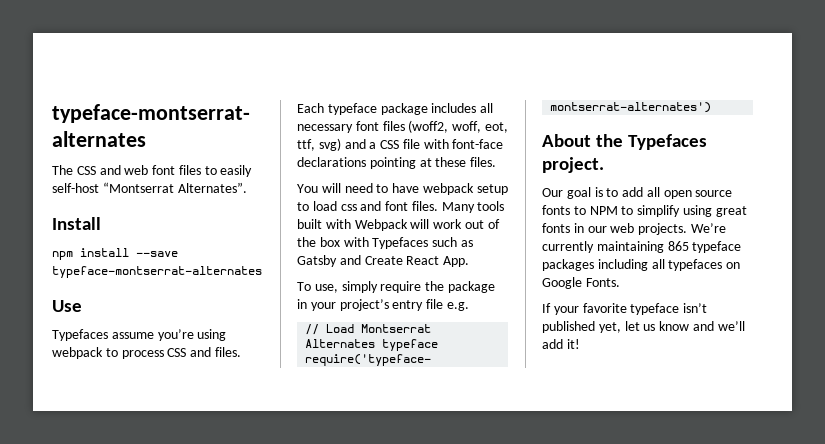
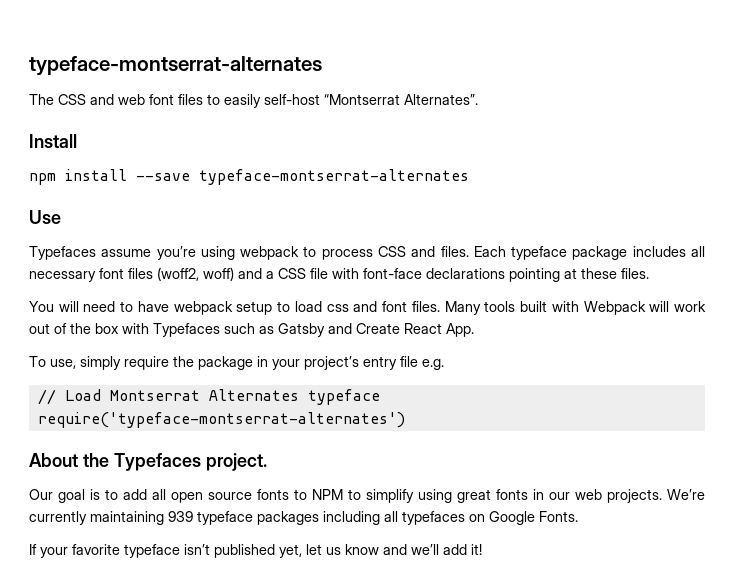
[452,121,508,133] [297,138,341,151] woff, eot, ttf, svg) -> [203,267,234,281] woff)
[667,241,689,251] 865 -> [168,511,193,522] 939

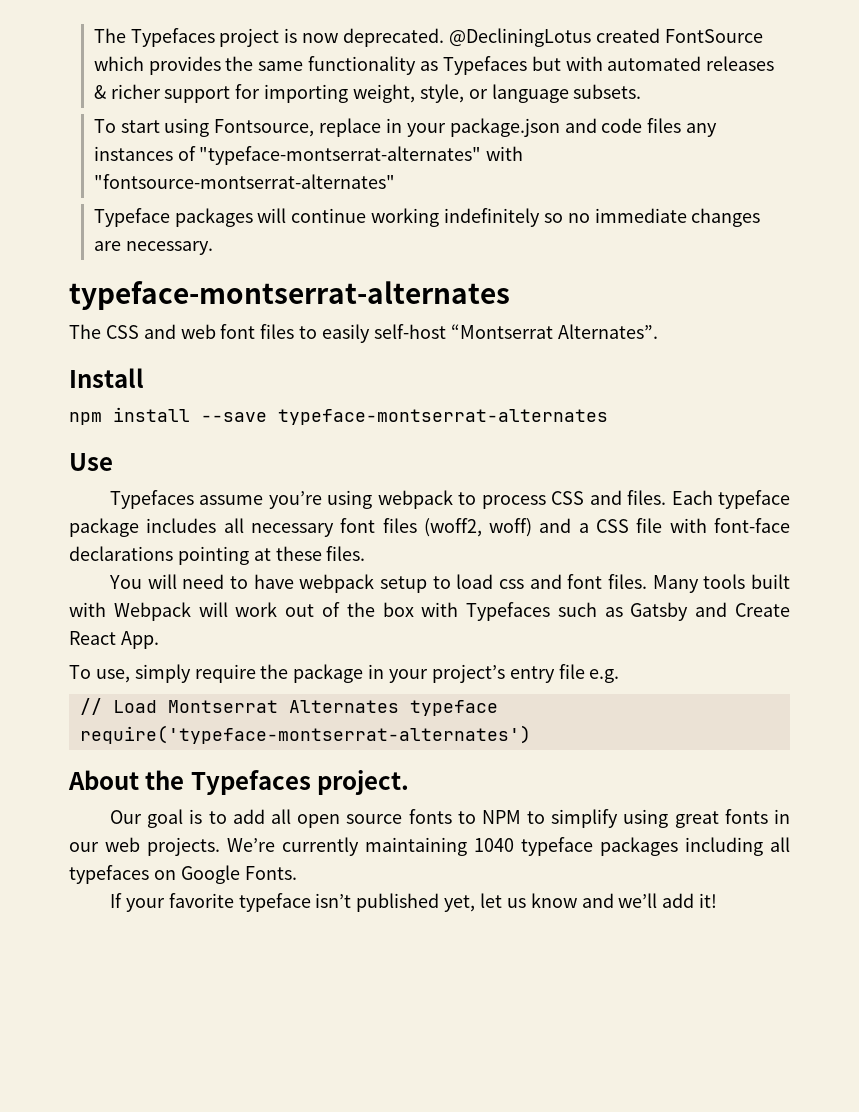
(29, 66) none -> [93,28,763,47] [93,56,775,75] [93,84,642,103] [93,118,718,137] [93,146,524,165] [93,174,395,189] [93,208,761,227] [93,241,213,255] The Typefaces project is now deprecated. @DecliningLotus created FontSource which provides the same functionality as Typefaces but with automated releases & richer support for importing weight, style, or language subsets. // To start using Fontsource, replace in your package.json and code files any instances of "typeface-montserrat-alternates" with "fontsource-montserrat-alternates" // Typeface packages will continue working indefinitely so no immediate changes are necessary. //
[168,511,193,522] 939 -> [474,838,514,852] 1040

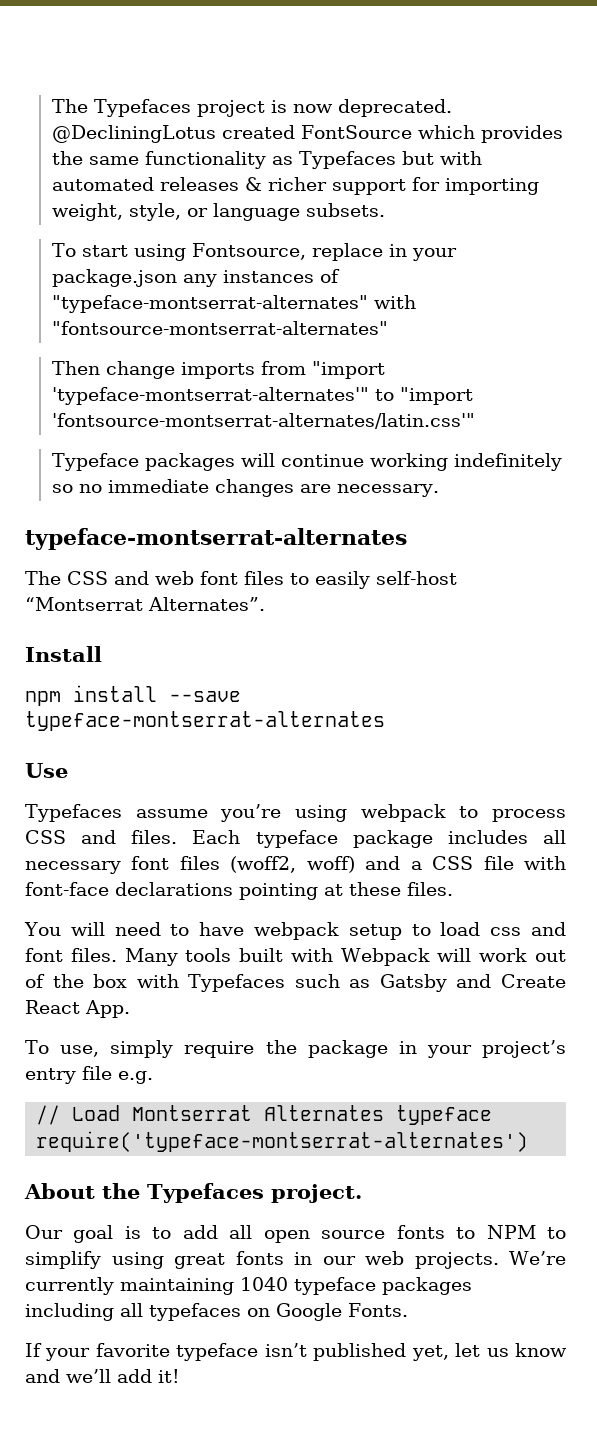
[564,118,682,133] and code files -> (177, 278) none
(395, 181) none -> [51,361,385,379] [51,387,473,405] [51,413,475,429] // Then change imports from "import 'typeface-montserrat-alternates'" to "import 'fontsource-montserrat-alternates/latin.css'"

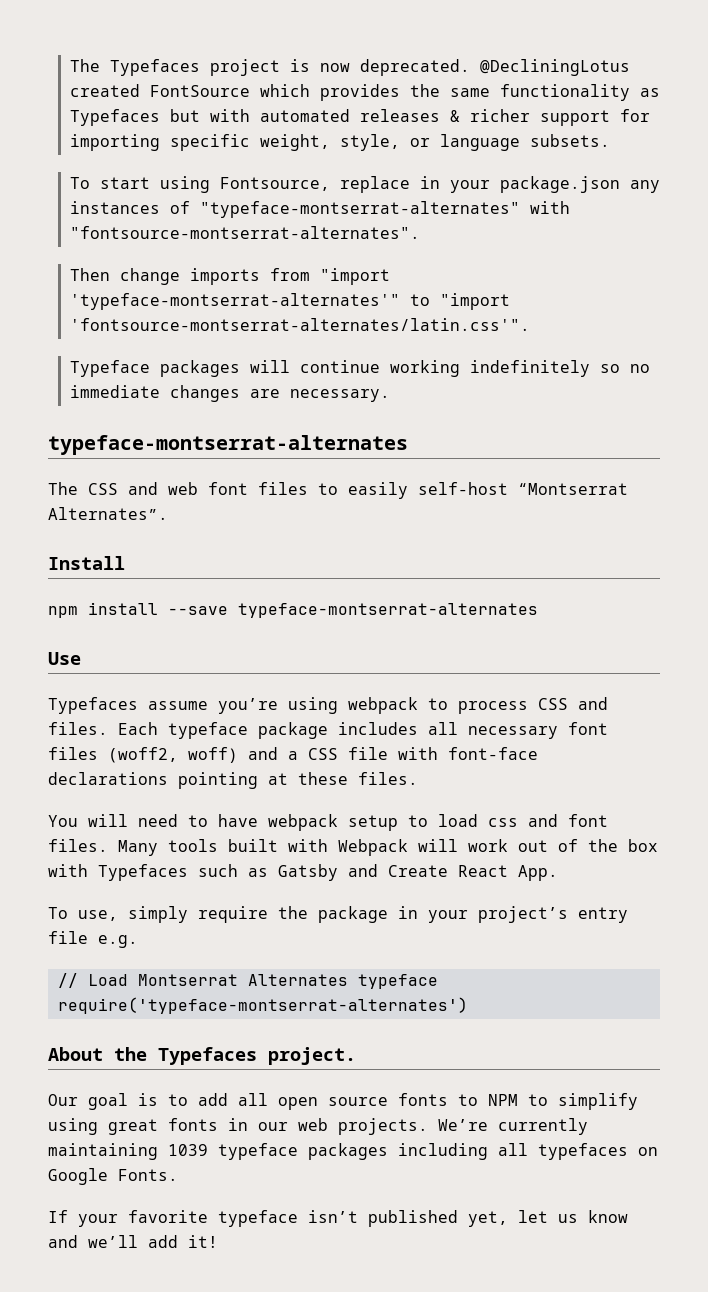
(539, 186) none -> [169,134,250,151] specific
[51,321,388,335] "fontsource-montserrat-alternates" -> [69,226,420,239] "fontsource-montserrat-alternates".
[51,413,475,429] 'fontsource-montserrat-alternates/latin.css'" -> [69,318,530,331] 'fontsource-montserrat-alternates/latin.css'".
[240,1277,288,1291] 1040 -> [168,1144,208,1156] 1039

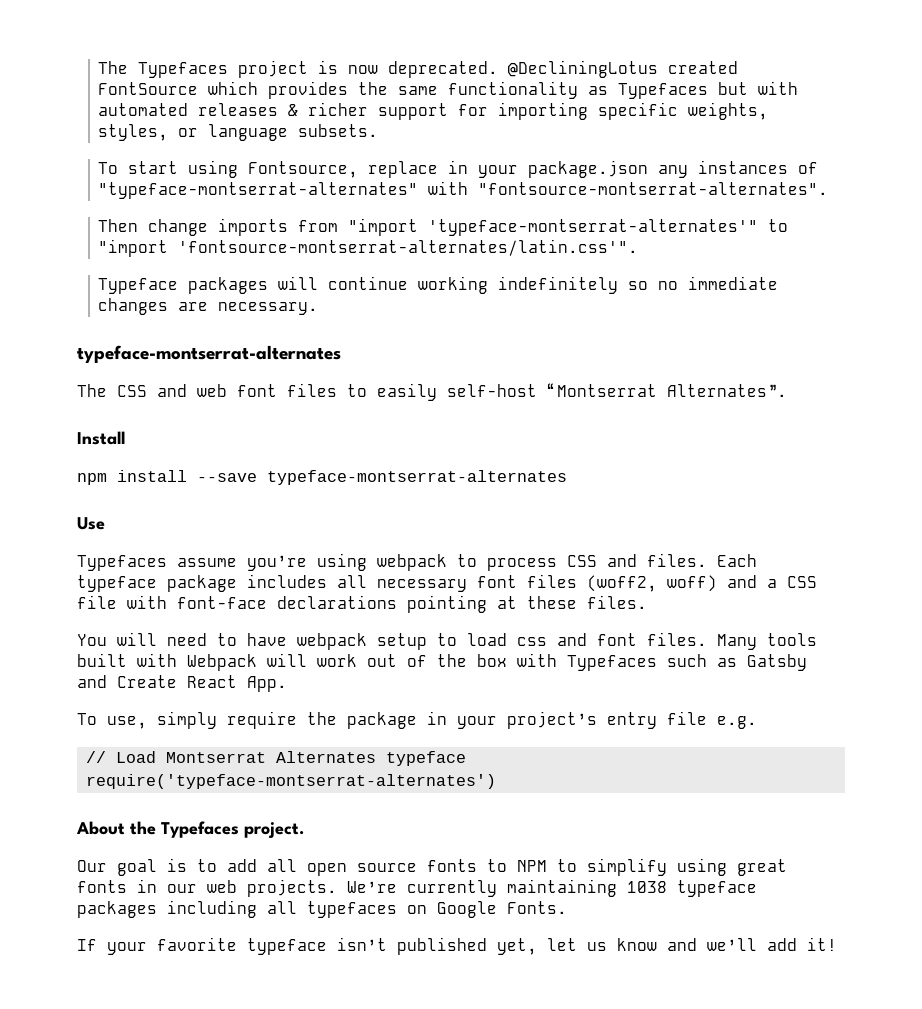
[259,134,400,151] weight, style, -> [688,102,769,120] [98,124,169,141] weights, styles,
[168,1144,208,1156] 1039 -> [627,881,667,893] 1038

